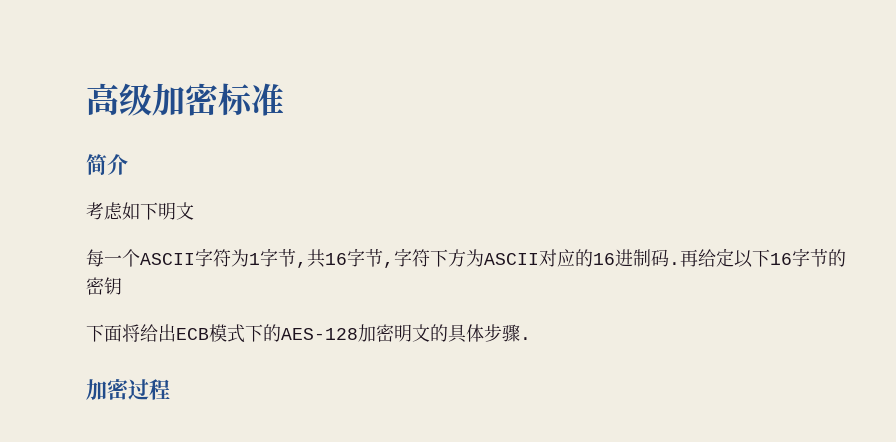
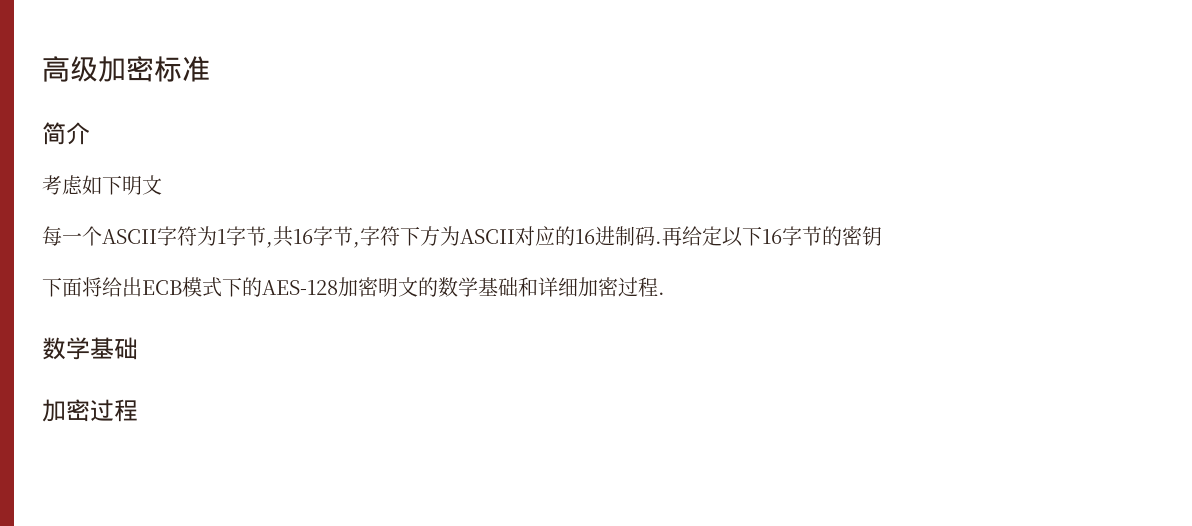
[448,324,531,343] 具体步骤. -> [438,277,665,297] [42,337,138,360] 数学基础和详细加密过程. // 数学基础

